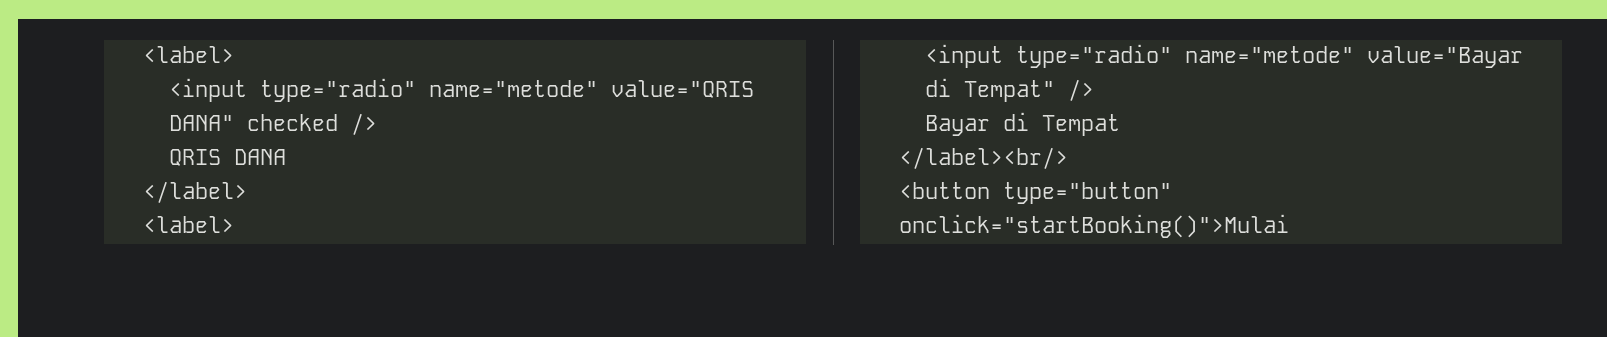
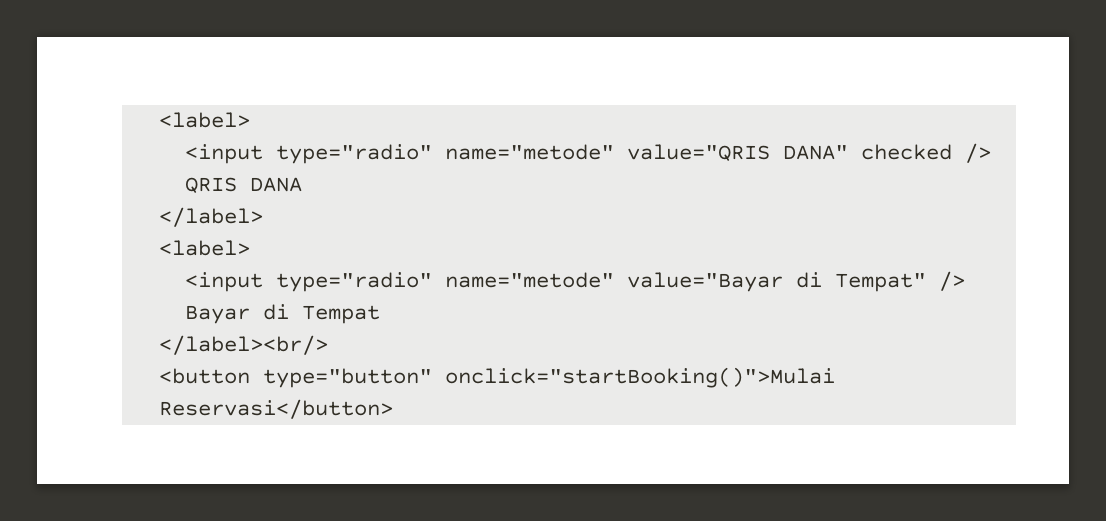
(1290, 226) none -> [158,399,393,419] Reservasi</button>

